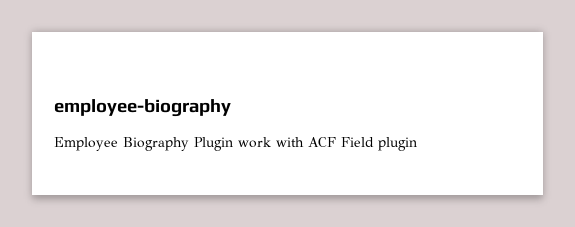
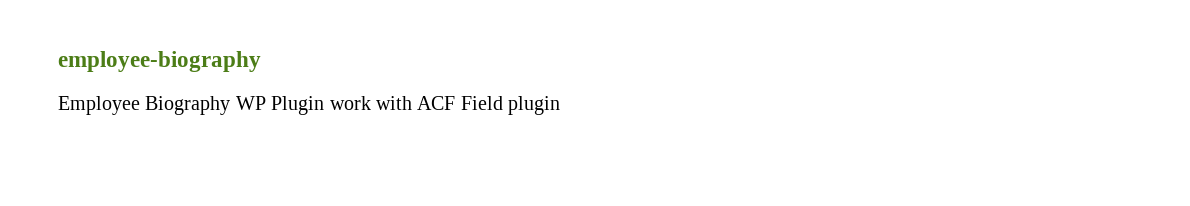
(189, 144) none -> [235,96,266,110] WP

